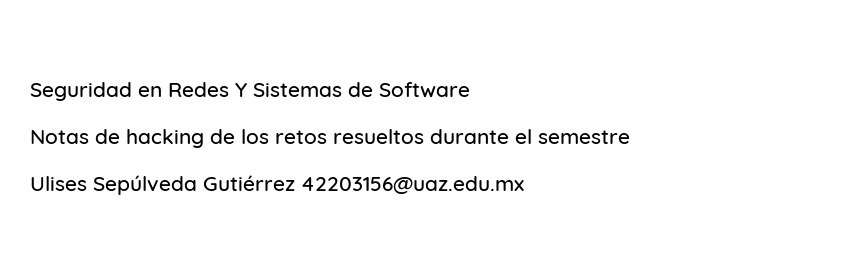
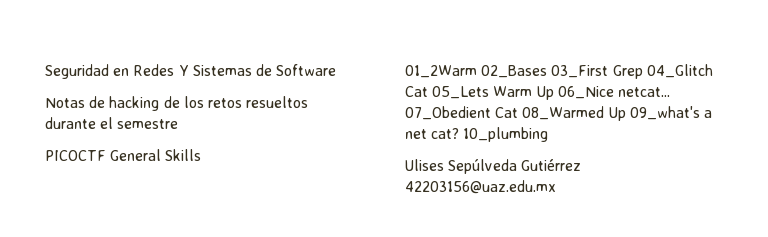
(630, 137) none -> [45,149,202,161] [405,64,713,79] [405,86,670,100] [405,106,712,121] [405,127,549,142] // PICOCTF General Skills // 01_2Warm 02_Bases 03_First Grep 04_Glitch Cat 05_Lets Warm Up 06_Nice netcat... 07_Obedient Cat 08_Warmed Up 09_what's a net cat? 10_plumbing

